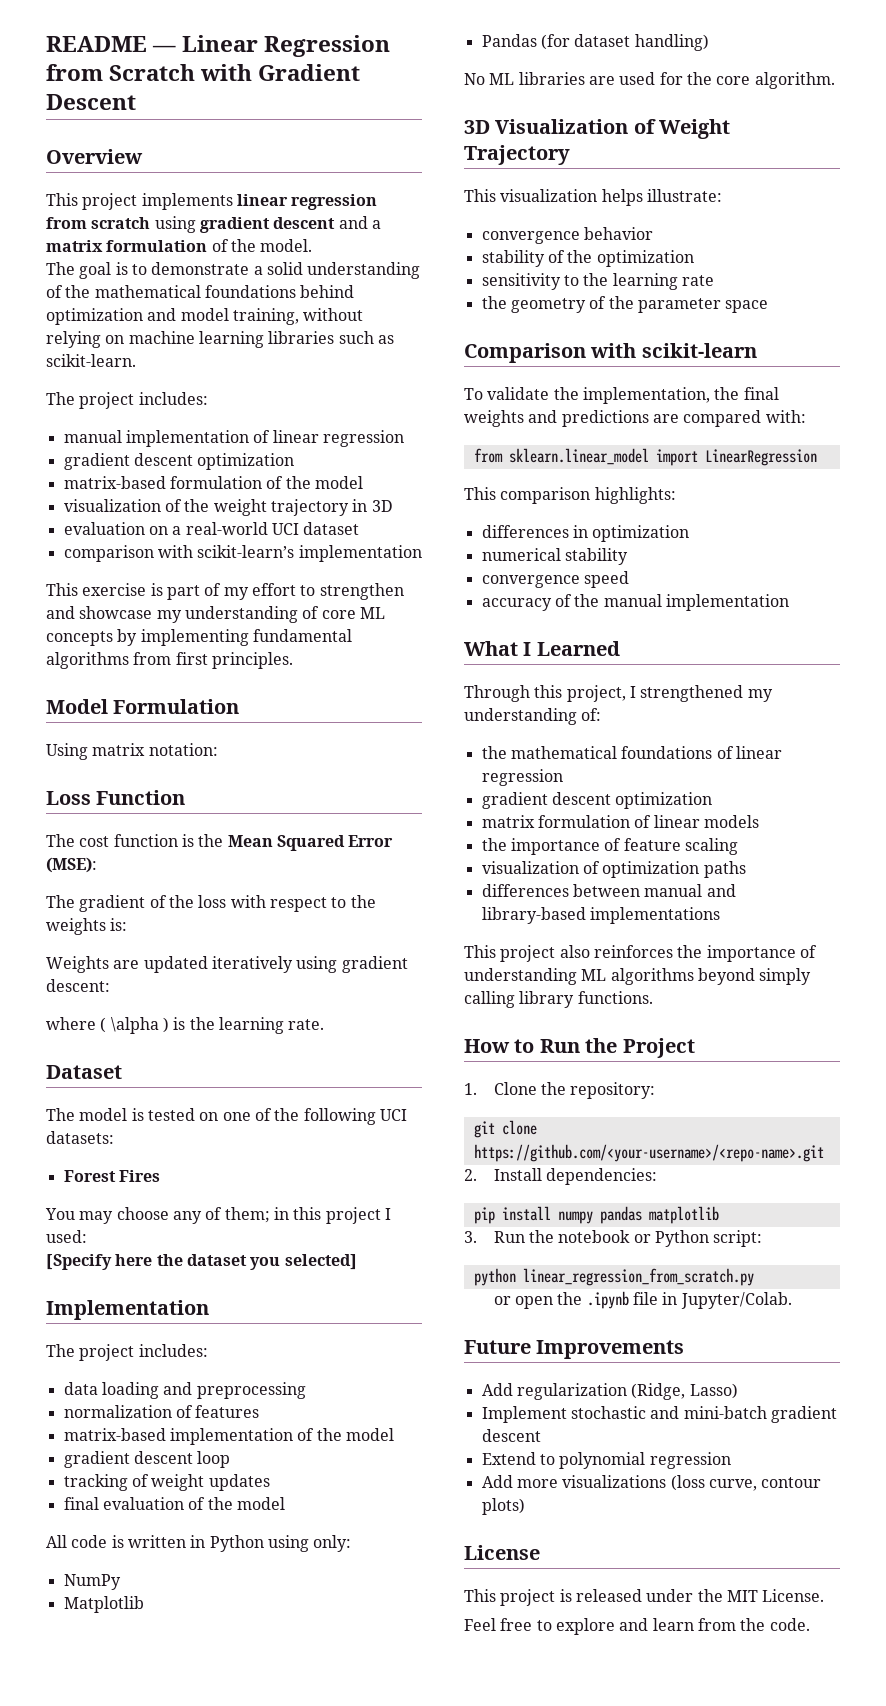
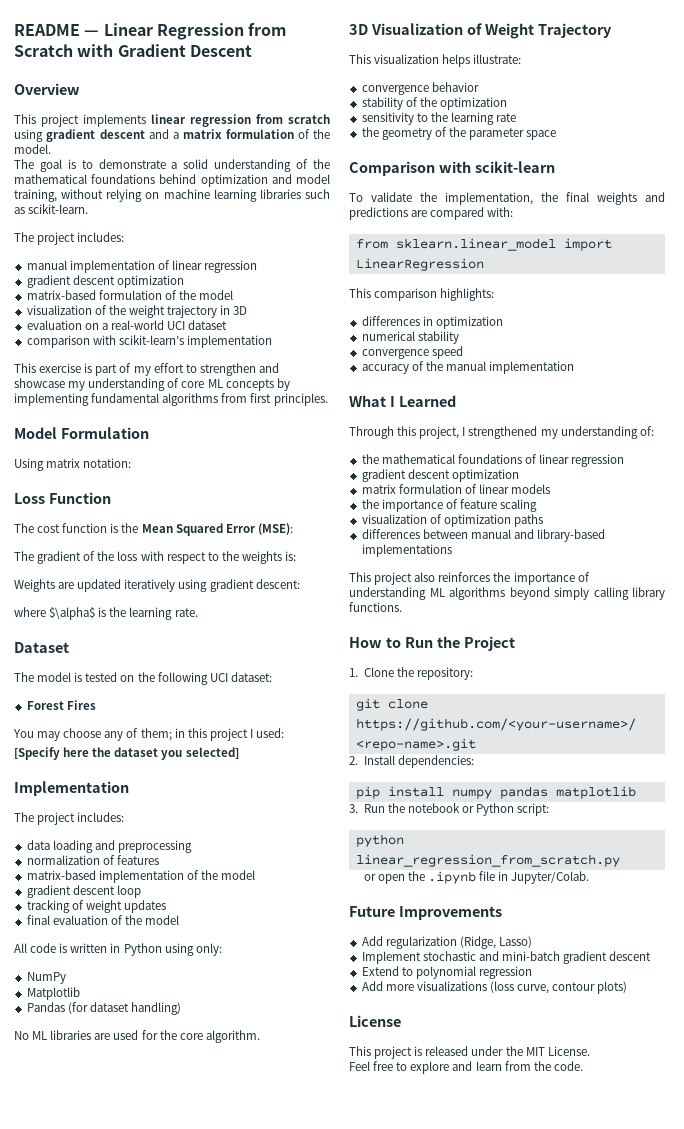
[100,1017,169,1034] ( \alpha ) -> [49,607,96,620] $\alpha$
[222,1108,272,1121] one of -> (135, 678) none
[46,1131,114,1144] datasets: -> [230,672,272,682] dataset:

